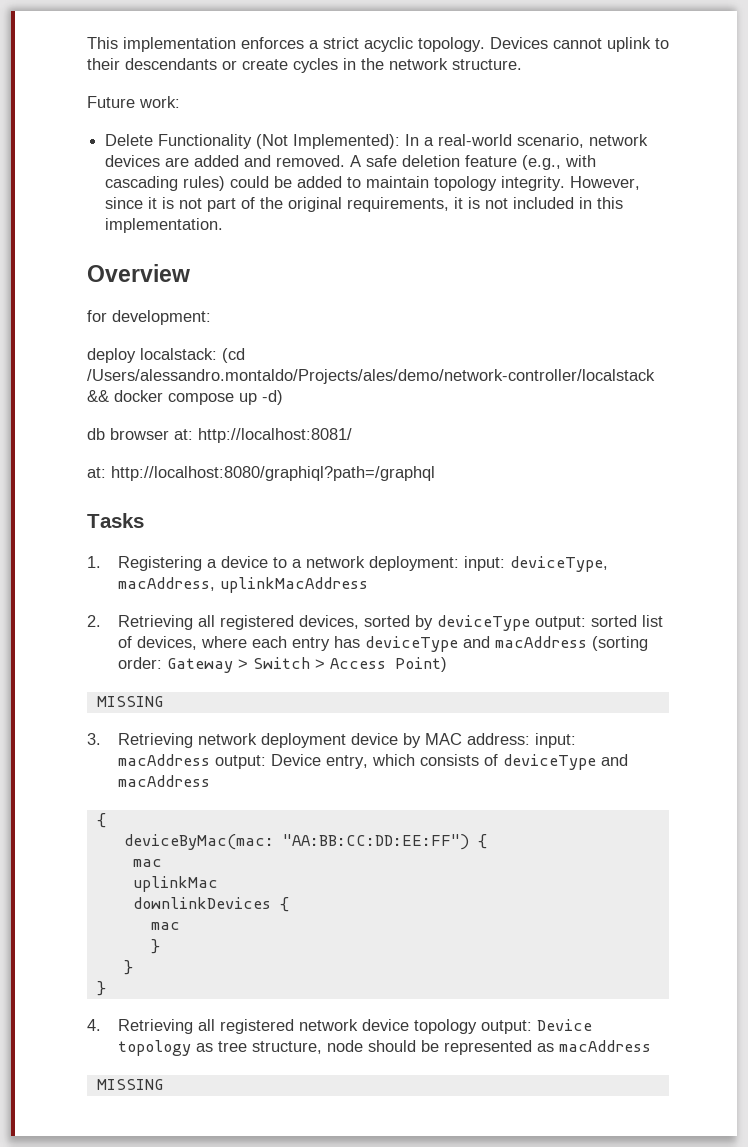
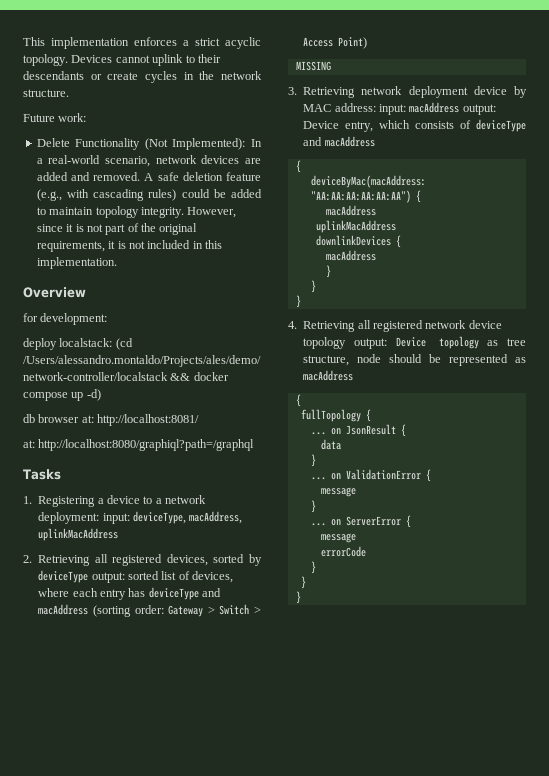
[123,834,487,850] [132,859,162,867] [132,876,218,892] deviceByMac(mac: "AA:BB:CC:DD:EE:FF") { // mac // uplinkMac -> [310,175,426,188] [310,190,421,203] [325,205,376,216] [315,220,396,233] deviceByMac(macAddress: "AA:AA:AA:AA:AA:AA") { // macAddress // uplinkMacAddress
[150,922,180,930] mac -> [325,250,376,261] macAddress
[96,1079,163,1090] MISSING -> [295,394,301,407] [300,409,371,422] [310,424,406,437] [320,439,341,450] [310,454,316,467] [310,469,431,482] [320,487,356,497] [310,500,316,513] [310,515,411,528] [320,533,356,543] [320,546,366,557] [310,561,316,574] [300,576,306,589] [295,591,301,604] { // fullTopology { // ... on JsonResult { // data // } // ... on ValidationError { // message // } // ... on ServerError { // message // errorCode // } // } // }

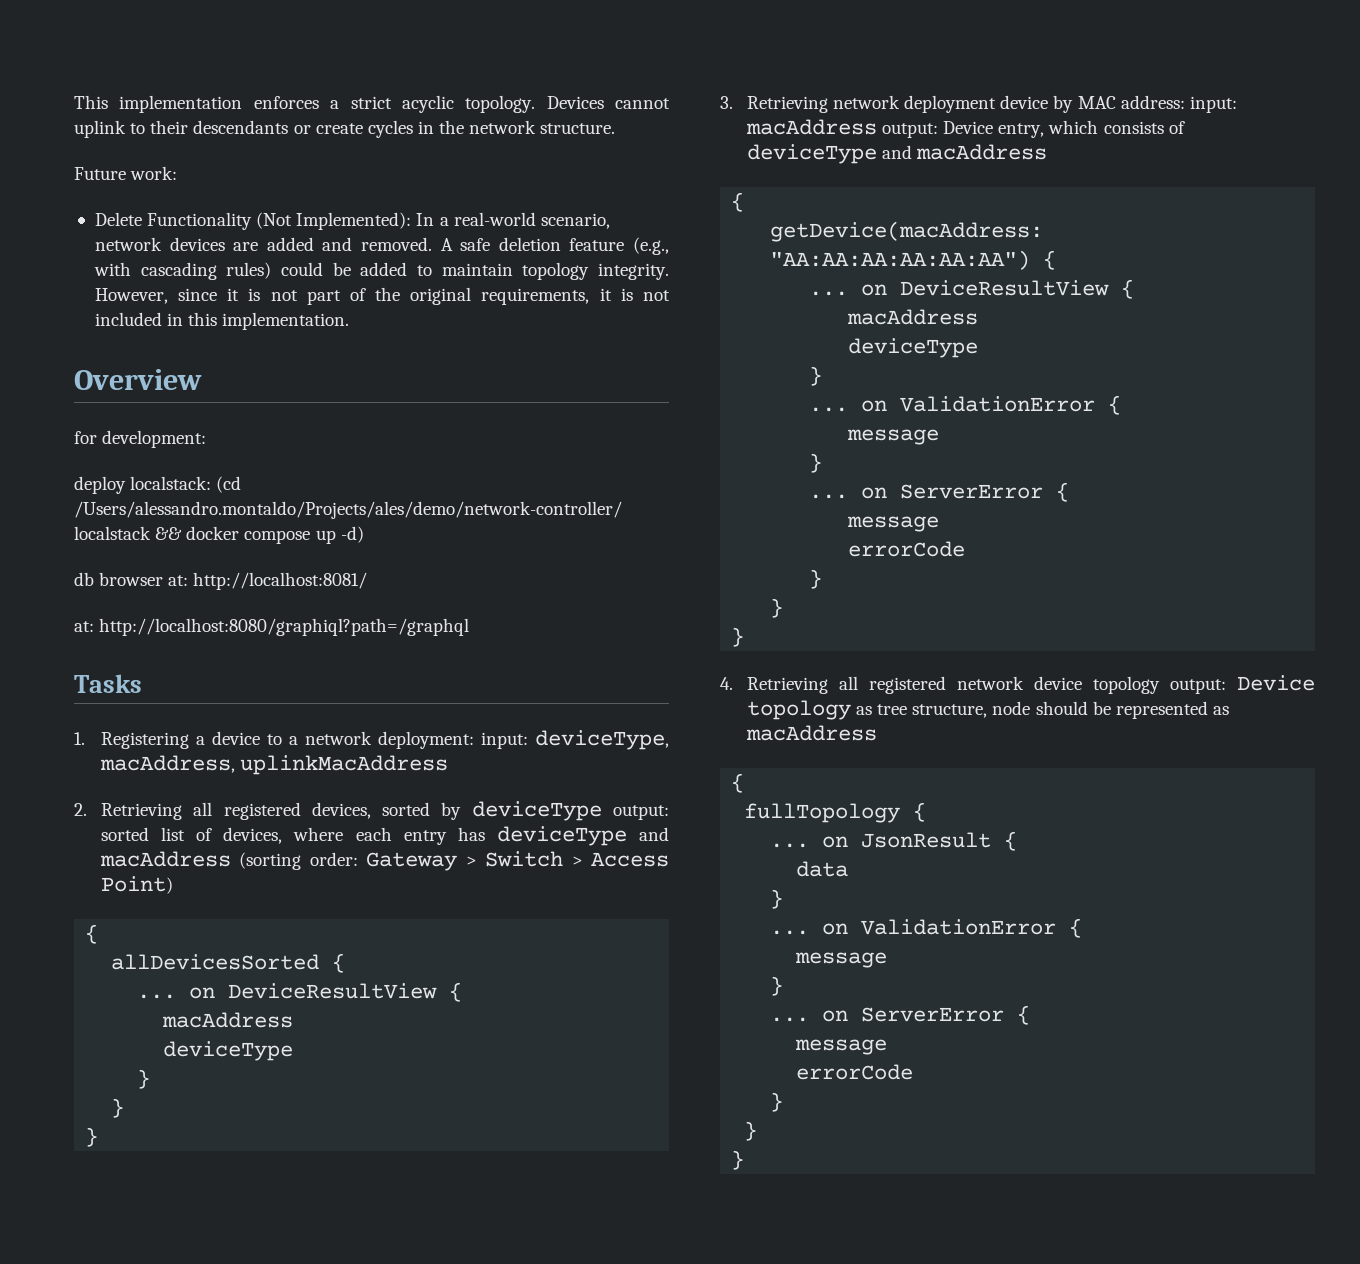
[295,61,331,71] MISSING -> [85,924,99,944] [111,953,346,973] [137,982,463,1002] [162,1012,294,1028] [163,1041,294,1061] [137,1069,151,1089] [111,1098,125,1118] [85,1127,99,1147] { // allDevicesSorted { // ... on DeviceResultView { // macAddress // deviceType // } // } // }
[310,175,426,188] deviceByMac(macAddress: -> [770,221,1044,242] getDevice(macAddress:
[325,205,376,216] [315,220,396,233] [315,235,401,248] [325,250,376,261] macAddress // uplinkMacAddress // downlinkDevices { // macAddress -> [809,279,1135,299] [847,309,979,325] [848,338,979,358] [809,366,823,386] [809,395,1122,415] [847,429,940,445] [809,453,823,473] [809,482,1070,502] [847,516,940,532] [848,541,966,557] ... on DeviceResultView { // macAddress // deviceType // } // ... on ValidationError { // message // } // ... on ServerError { // message // errorCode

